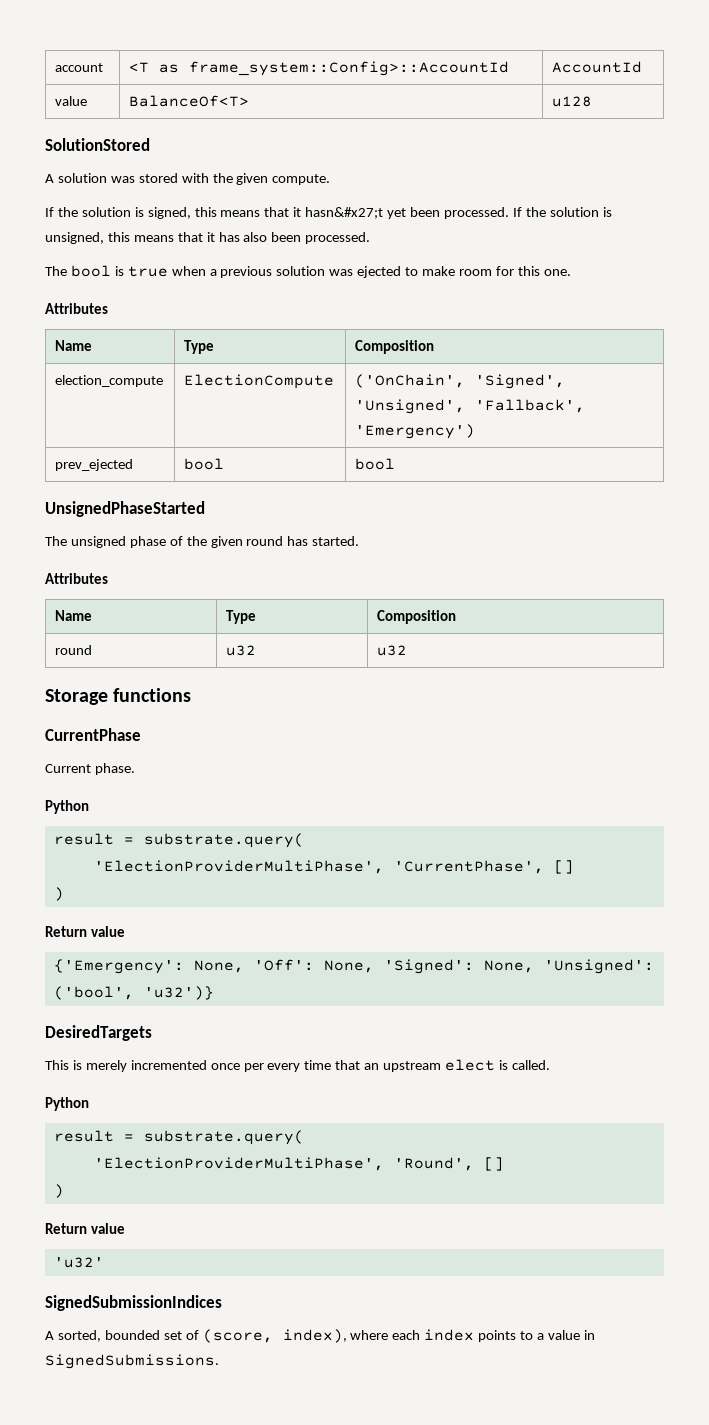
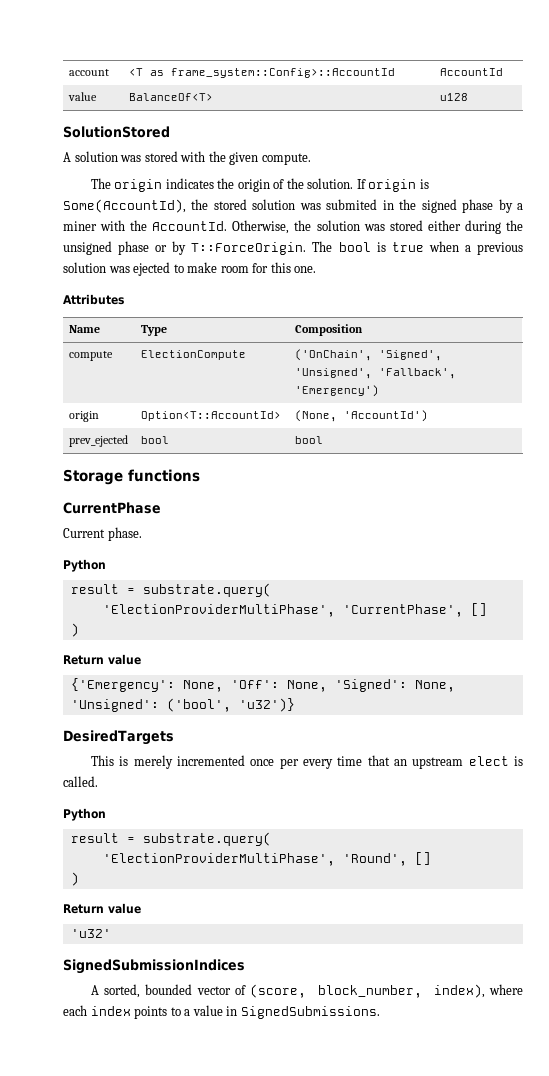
[45,207,612,219] [45,232,371,244] If the solution is signed, this means that it hasn&#x27;t yet been processed. If the solution is unsigned, this means that it has also been processed. // -> [90,178,429,192] [63,199,523,213] [63,220,523,234] [63,241,307,255] The origin indicates the origin of the solution. If origin is Some(AccountId), the stored solution was submited in the signed phase by a miner with the AccountId. Otherwise, the solution was stored either during the unsigned phase or by T::ForceOrigin.
[55,375,164,387] election_compute -> [69,351,114,361] compute
(476, 431) none -> [69,411,100,422] [141,411,282,421] [295,410,429,422] // origin | Option<T::AccountId> | (None, 'AccountId')
[45,501,205,517] [45,536,360,548] [45,573,108,584] [55,610,93,621] [226,610,257,624] [377,610,457,624] [55,645,93,655] [226,645,257,656] [377,645,408,656] // UnsignedPhaseStarted // The unsigned phase of the given round has started. // Attributes // Name | Type | Composition // round | u32 | u32 -> (324, 440) none
[163,1331,182,1340] set -> [196,986,231,995] vector
(273, 1336) none -> [317,985,422,998] block_number,

